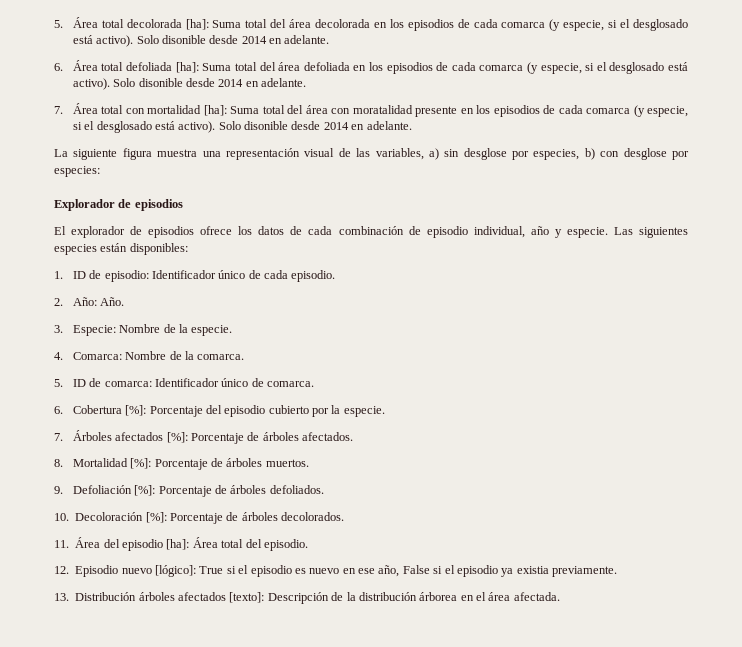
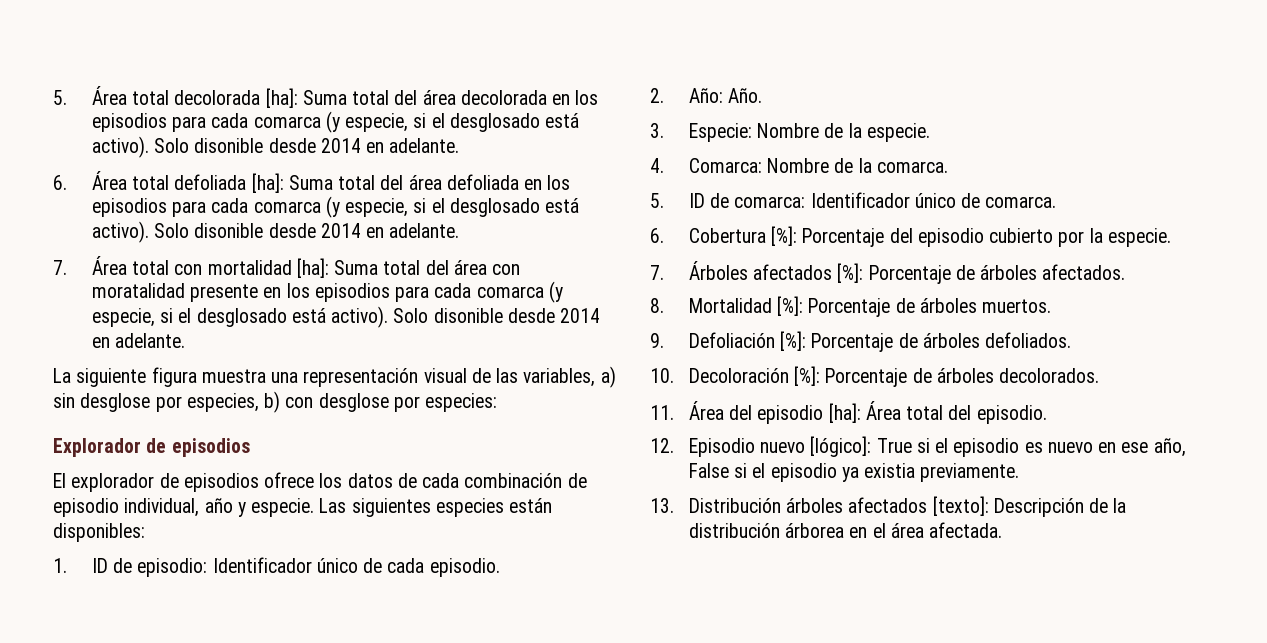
[457,19,470,28] de -> [172,116,207,132] para
[436,62,449,71] de -> [172,201,207,217] para
[543,105,556,114] de -> [395,286,430,302] para

